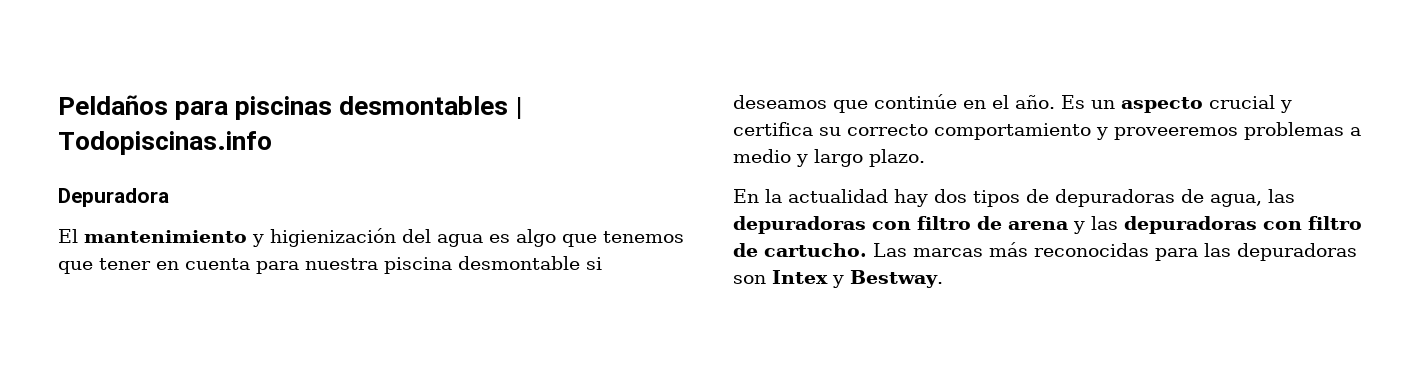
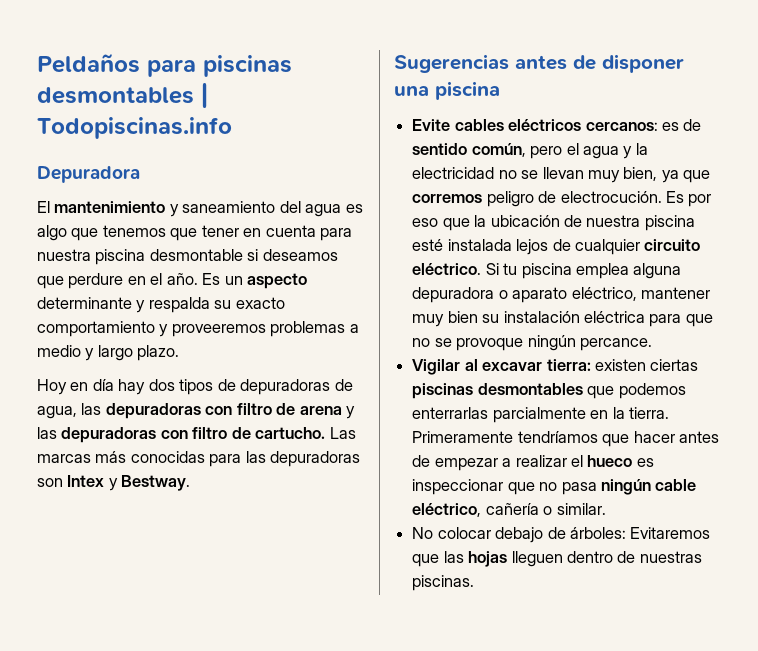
[270,228,396,247] higienización -> [182,201,276,213] saneamiento
[874,94,957,109] continúe -> [68,273,124,289] perdure
[1209,95,1292,113] [733,122,928,136] crucial y certifica su correcto -> [37,297,285,313] determinante y respalda su exacto
[733,189,888,203] En la actualidad -> [37,379,114,395] Hoy en día
[1034,243,1149,257] reconocidas -> [130,451,205,463] conocidas
(943, 279) none -> [394,54,684,73] [394,81,500,100] [412,119,702,131] [412,143,648,159] [412,167,711,183] [412,191,712,207] [412,215,695,231] [412,239,701,255] [412,263,682,279] [412,287,710,303] [412,311,713,327] [412,335,652,351] [412,359,699,375] [412,383,686,399] [412,407,669,423] [412,431,719,447] [412,455,654,471] [412,479,697,495] [412,503,606,517] [412,527,711,543] [412,551,702,567] [412,575,475,591] // Sugerencias antes de disponer una piscina // Evite cables eléctricos cercanos: es de sentido común, pero el agua y la electricidad no se llevan muy bien, ya que corremos peligro de electrocución. Es por eso que la ubicación de nuestra piscina esté instalada lejos de cualquier circuito eléctrico. Si tu piscina emplea alguna depuradora o aparato eléctrico, mantener muy bien su instalación eléctrica para que no se provoque ningún percance. // Vigilar al excavar tierra: existen ciertas piscinas desmontables que podemos enterrarlas parcialmente en la tierra. Primeramente tendríamos que hacer antes de empezar a realizar el hueco es inspeccionar que no pasa ningún cable eléctrico, cañería o similar. // No colocar debajo de árboles: Evitaremos que las hojas lleguen dentro de nuestras piscinas.

